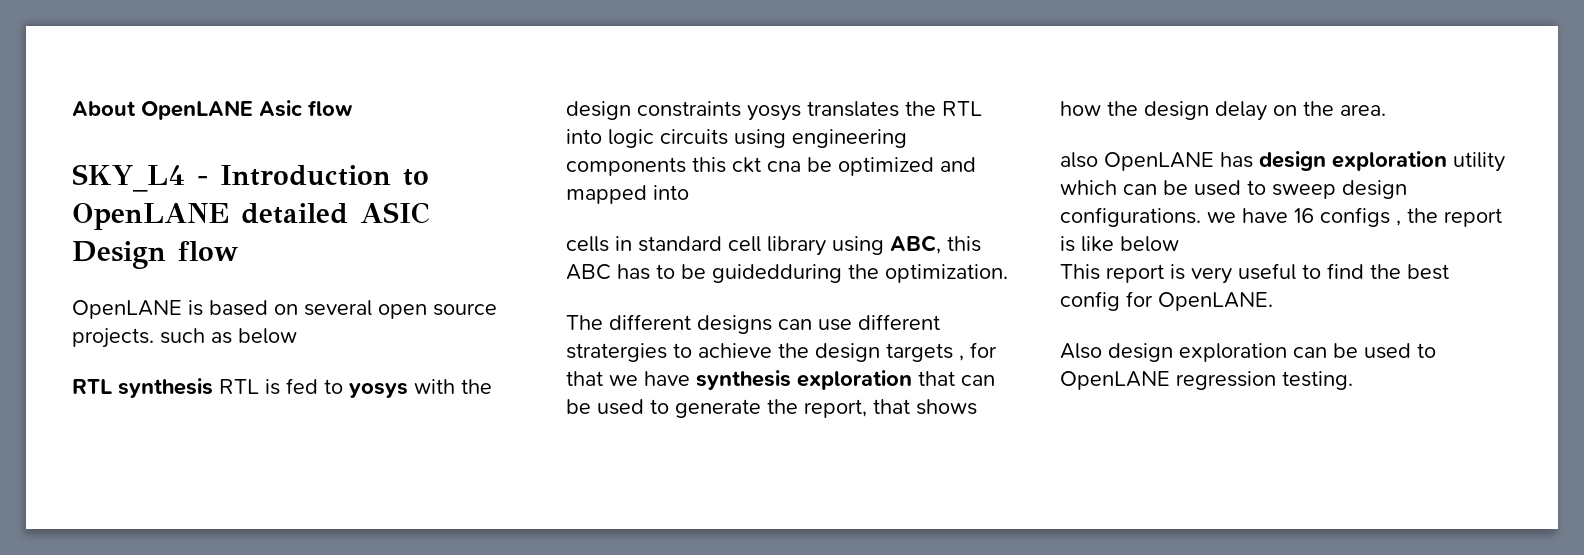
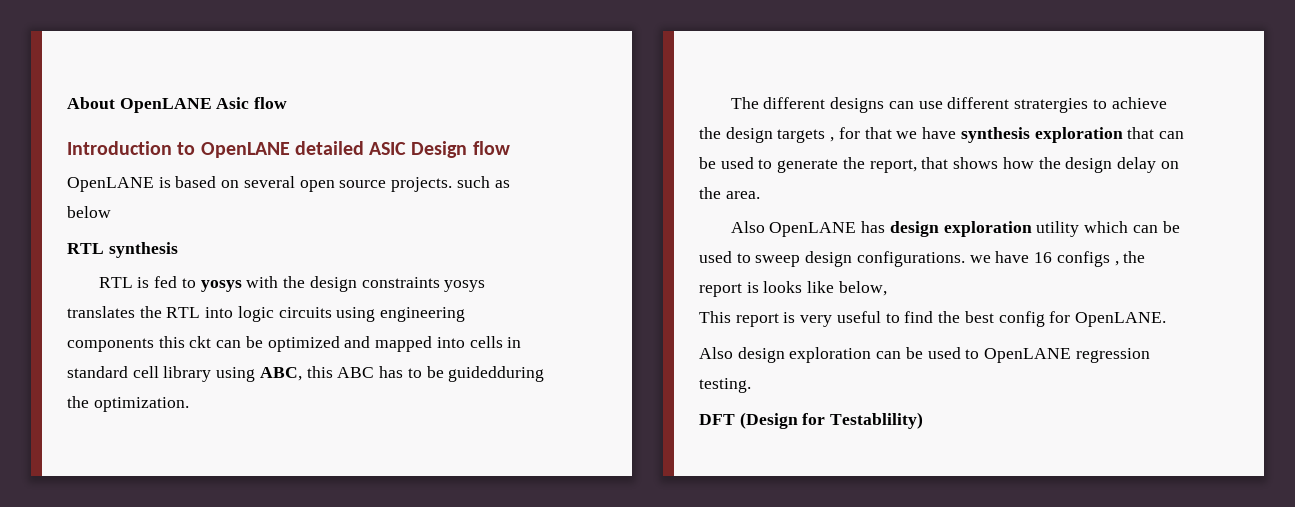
[72,164,208,192] SKY_L4 - -> (288, 103) none
(213, 388) none -> (178, 250) //
[767,161,801,172] cna -> [216,340,242,348] can
(689, 192) // -> (465, 342) none
[1060,152,1098,168] also -> [730,221,765,233] Also
[1081,236,1179,252] like below -> [763,281,887,296] looks like below,
(1353, 380) none -> [699,412,924,429] // DFT (Design for Testablility)

